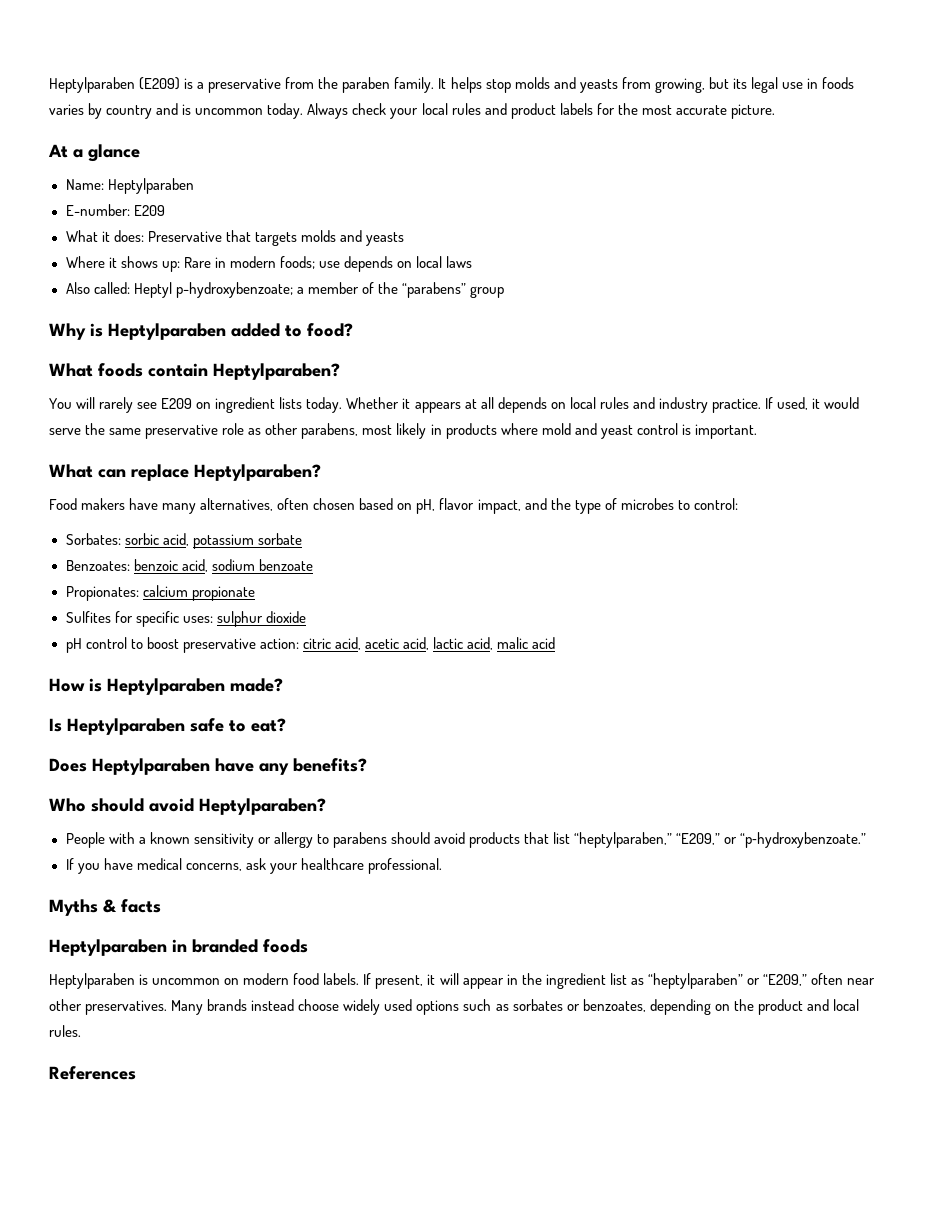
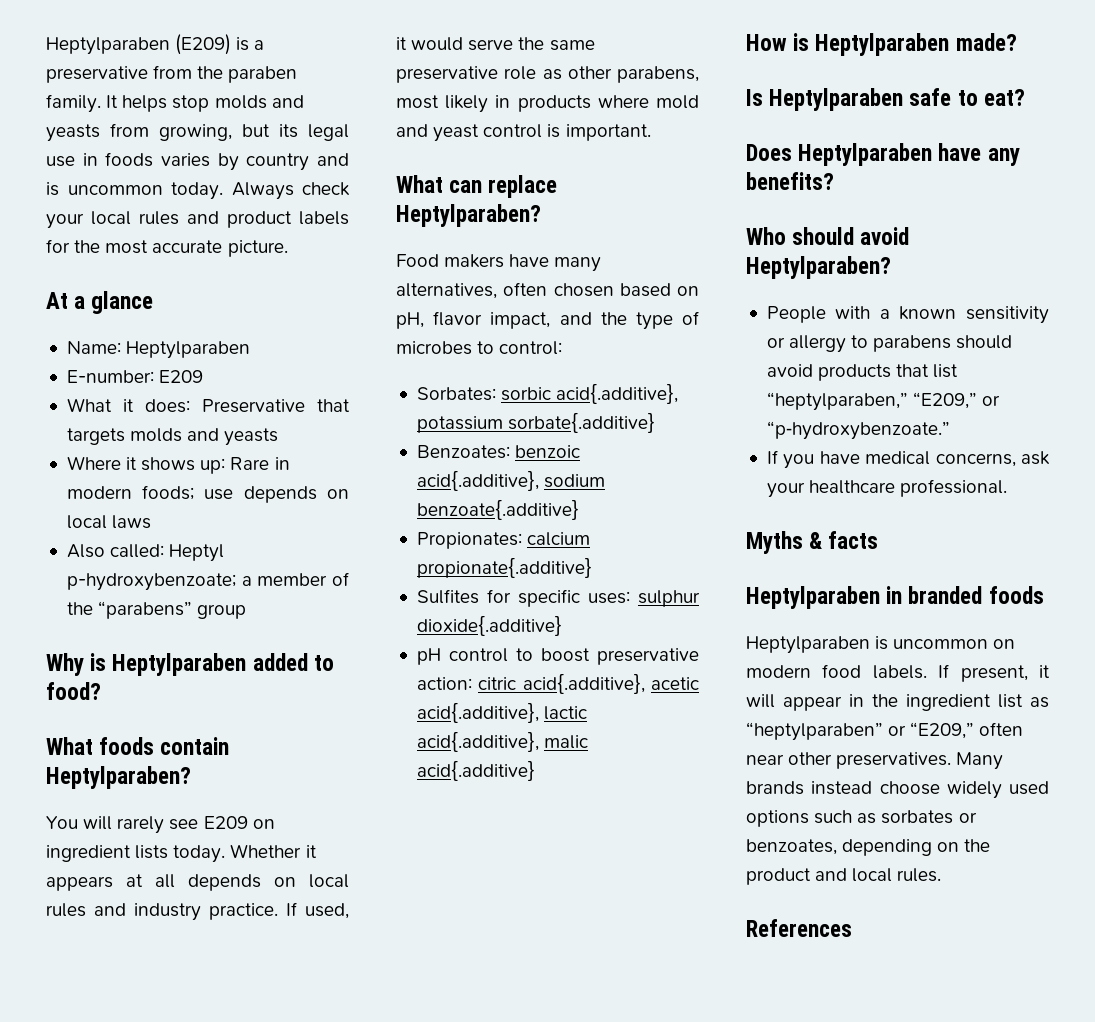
[162,533,302,549] acid, potassium sorbate -> [556,384,679,404] [416,413,656,433] acid{.additive}, potassium sorbate{.additive}
[181,559,313,572] acid, sodium benzoate -> [416,471,606,491] [416,500,579,520] acid{.additive}, sodium benzoate{.additive}
[191,586,255,601] propionate -> [416,558,592,578] propionate{.additive}
[265,611,306,623] dioxide -> [416,616,562,636] dioxide{.additive}
[334,637,556,650] acid, acetic acid, lactic acid, malic acid -> [522,674,699,694] [416,703,588,723] [416,732,589,752] [416,761,535,781] acid{.additive}, acetic acid{.additive}, lactic acid{.additive}, malic acid{.additive}

